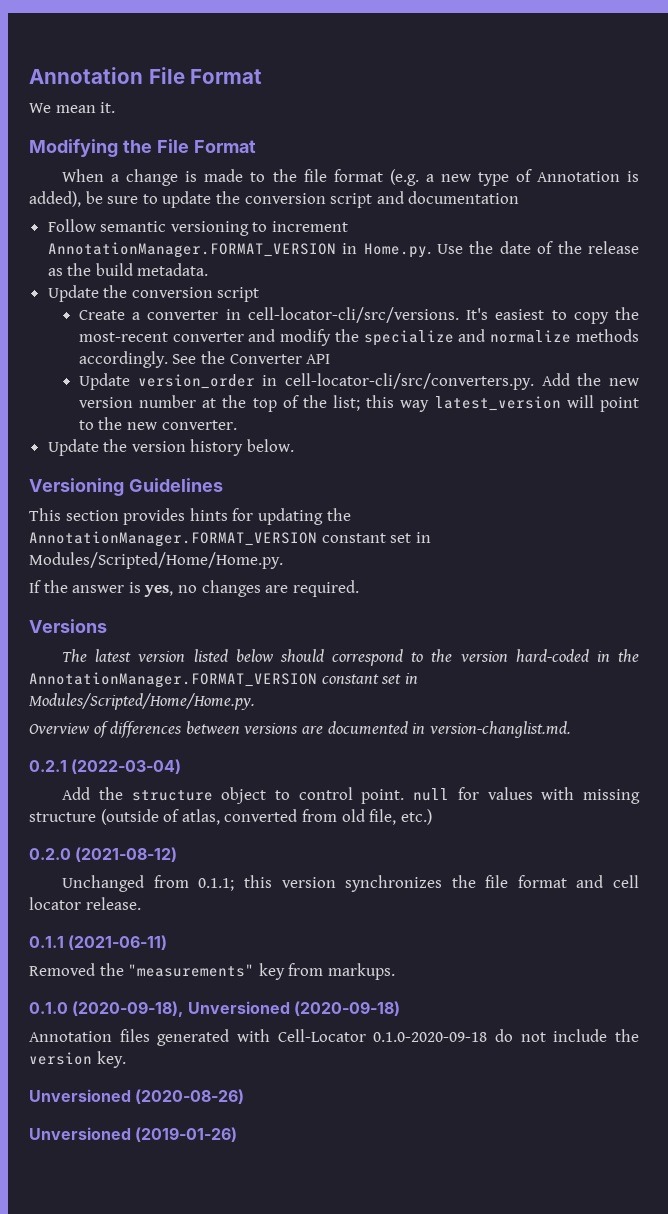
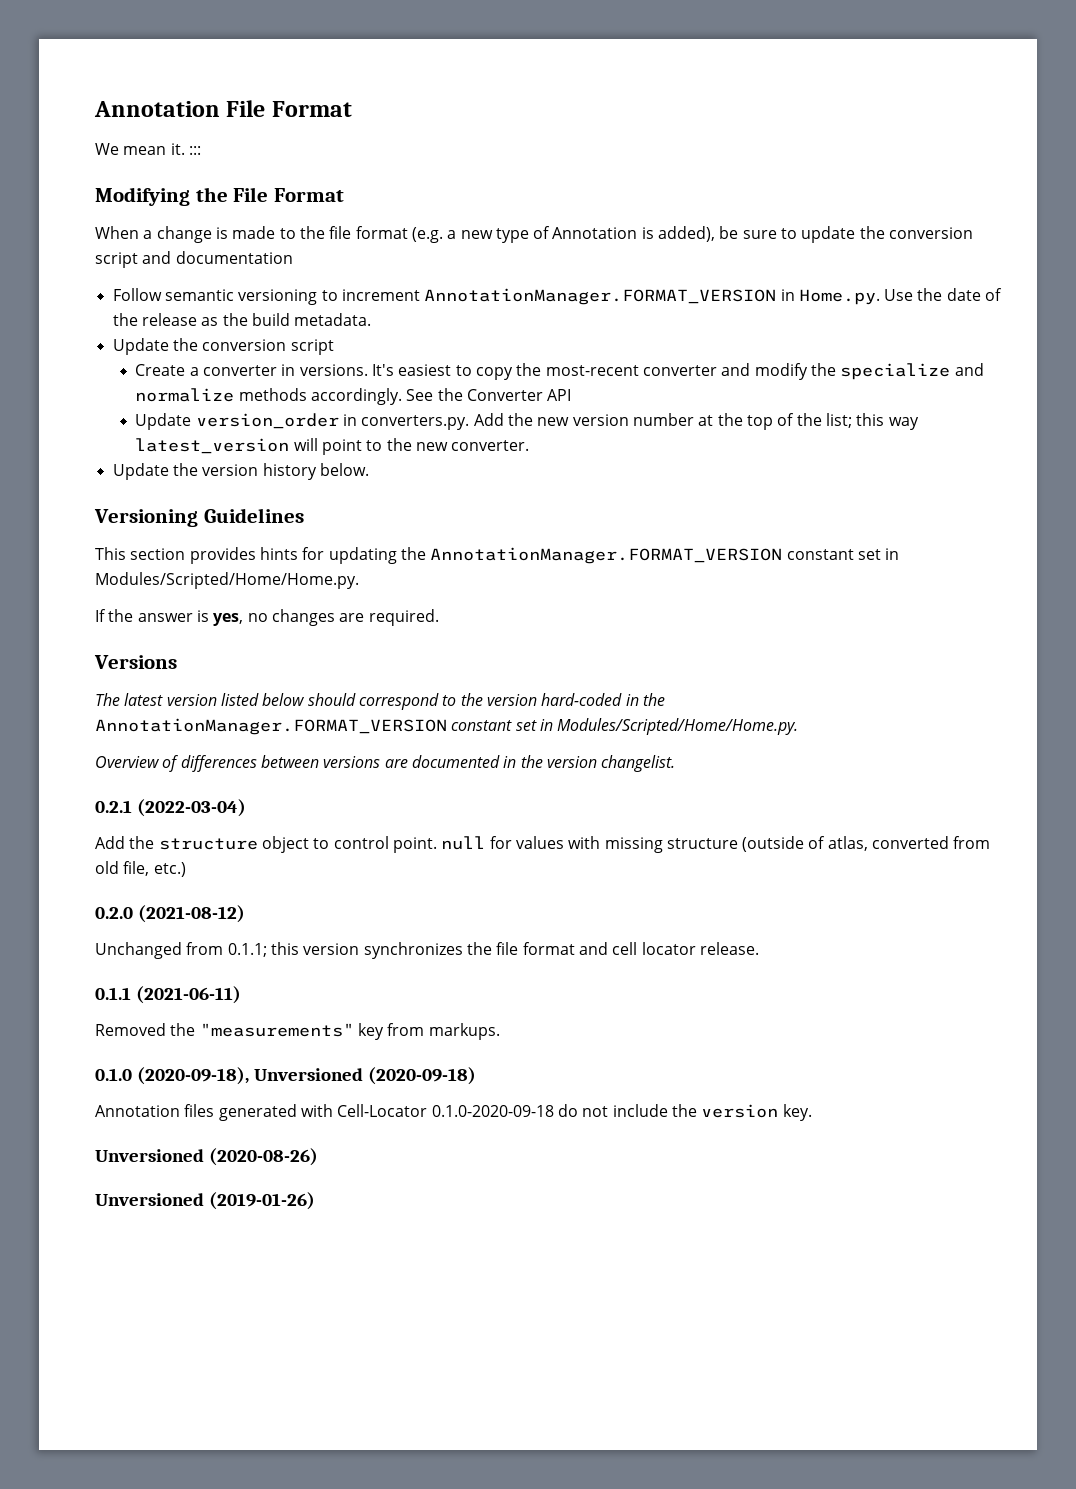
(116, 107) none -> [188,146,201,155] :::
[247,307,459,323] cell-locator-cli/src/versions. -> [299,364,368,376] versions.
[284,373,534,390] cell-locator-cli/src/converters.py. -> [361,415,470,430] converters.py.
[429,721,571,738] version-changlist.md. -> [520,755,676,772] the version changelist.

